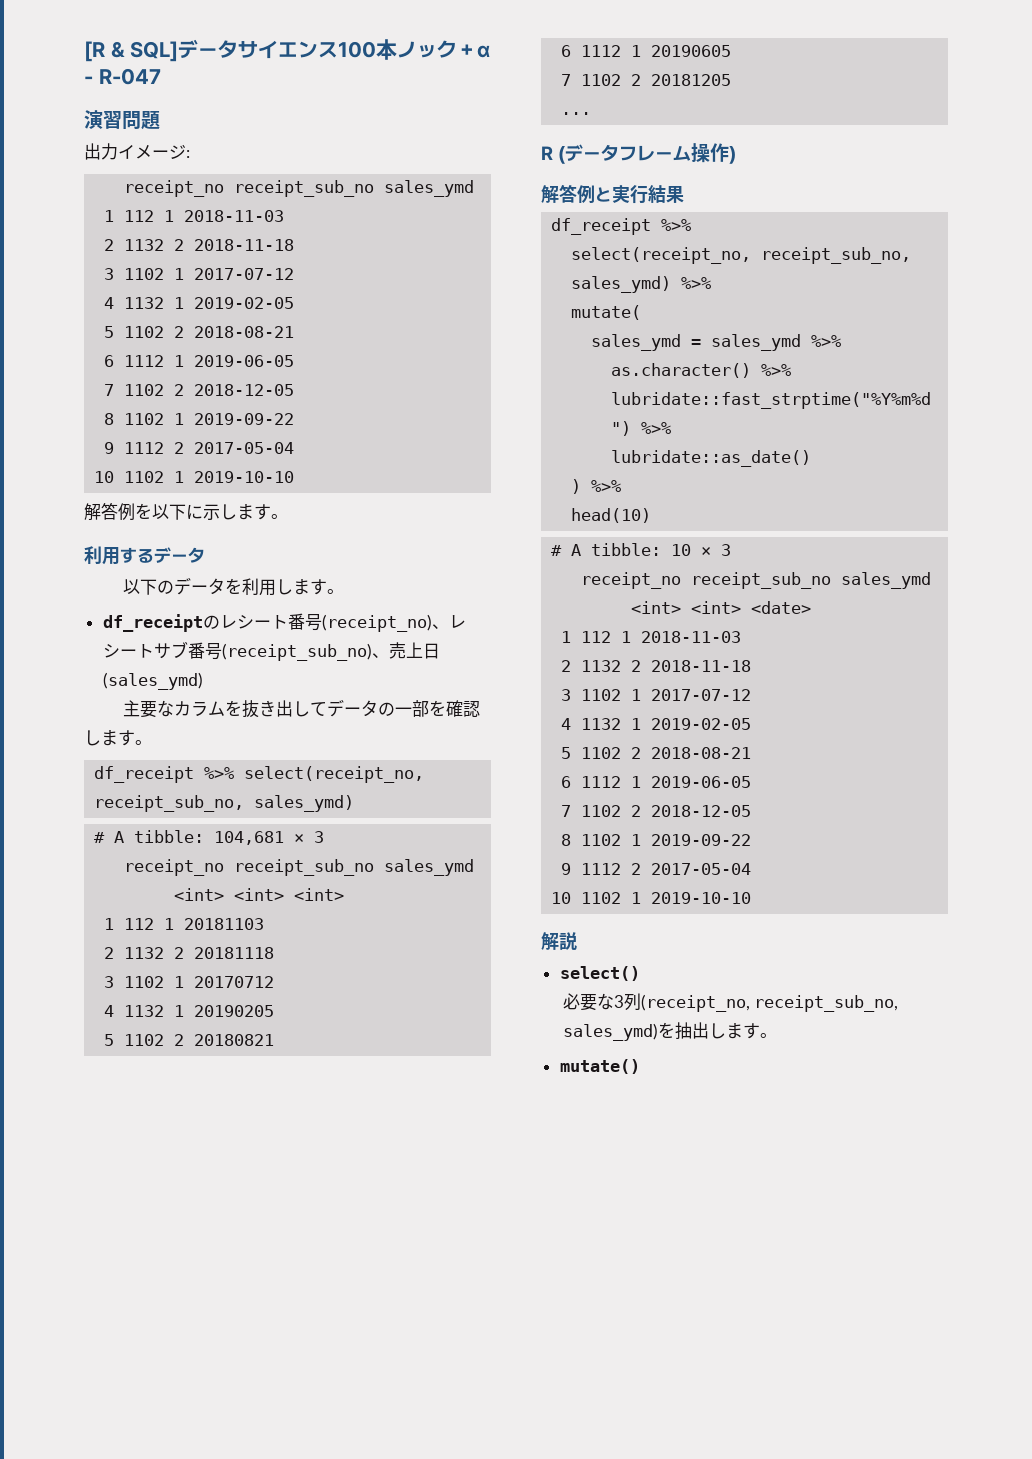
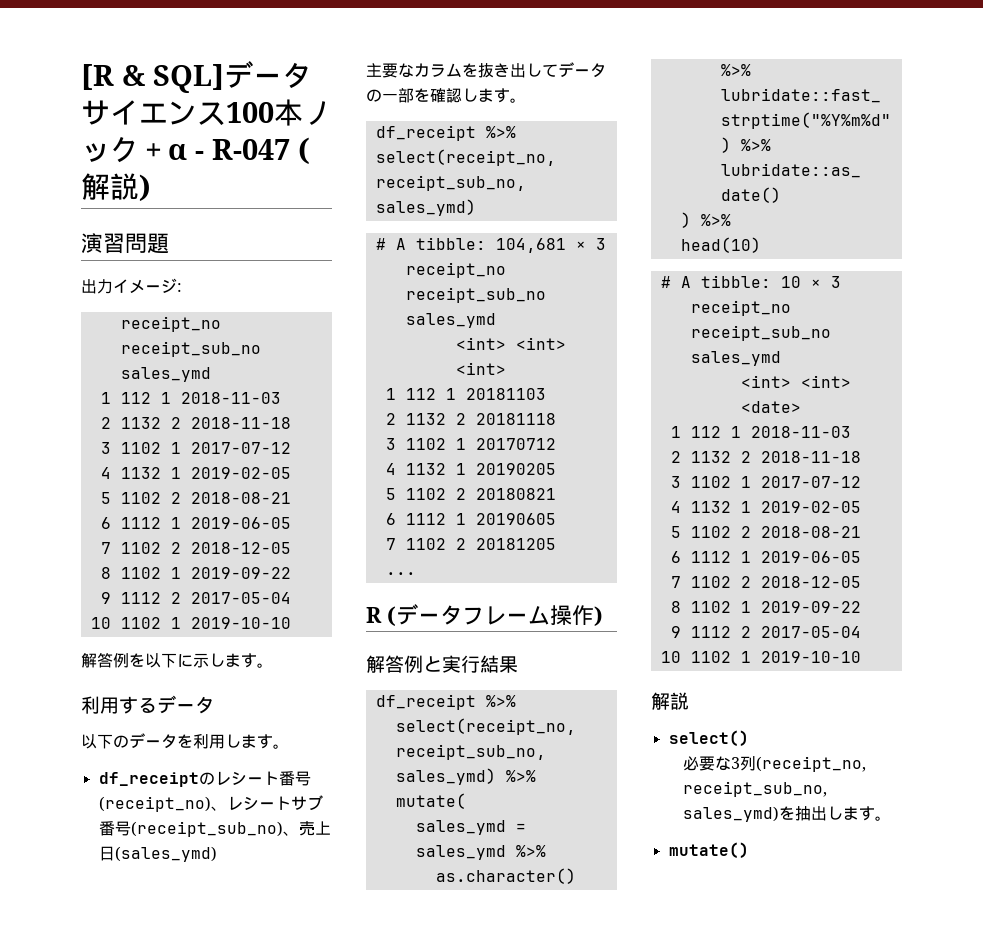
(161, 76) none -> [298,137,310,165] [81,173,151,202] (解説)

